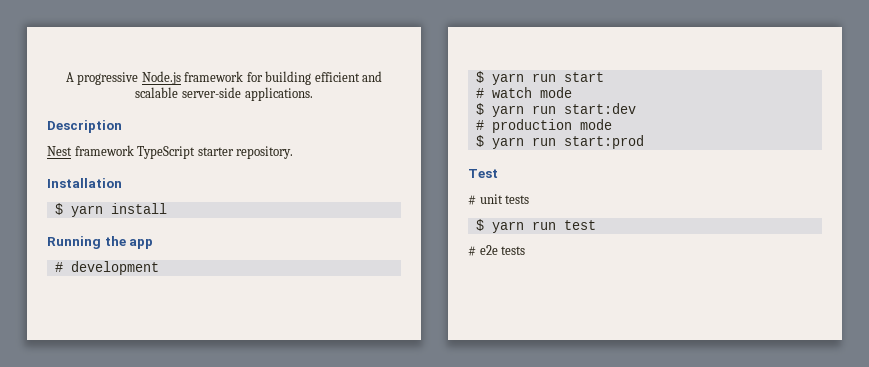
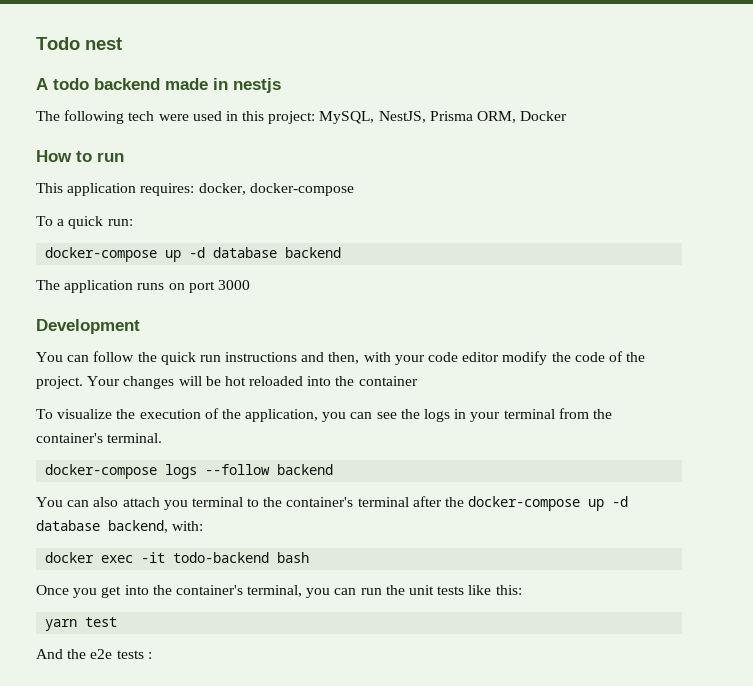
[65,71,383,85] [135,87,313,101] [47,120,122,133] [47,145,294,159] [47,178,122,188] [54,203,167,217] [47,236,154,249] [54,261,159,275] [475,71,604,85] [475,87,572,98] [475,103,636,117] [475,119,612,133] [475,135,644,149] [468,169,498,178] [468,195,476,205] A progressive Node.js framework for building efficient and scalable server-side applications. // Description // Nest framework TypeScript starter repository. // Installation // $ yarn install // Running the app // # development // $ yarn run start // # watch mode // $ yarn run start:dev // # production mode // $ yarn run start:prod // Test // # -> [36,37,122,50] [36,78,281,93] [36,110,568,124] [36,150,124,162] [36,183,354,196] [36,216,133,229] [45,247,342,262] [36,280,250,293] [36,319,140,334] [36,351,646,365] [36,376,418,389] [36,408,612,422] [36,433,163,443] [45,464,334,479] [36,496,629,511] [36,520,204,533] [45,552,310,563] [36,585,405,598] Todo nest // A todo backend made in nestjs // The following tech were used in this project: MySQL, NestJS, Prisma ORM, Docker // How to run // This application requires: docker, docker-compose // To a quick run: // docker-compose up -d database backend // The application runs on port 3000 // Development // You can follow the quick run instructions and then, with your code editor modify the code of the project. Your changes will be hot reloaded into the container // To visualize the execution of the application, you can see the logs in your terminal from the container's terminal. // docker-compose logs --follow backend // You can also attach you terminal to the container's terminal after the docker-compose up -d database backend, with: // docker exec -it todo-backend bash // Once you get into the container's terminal, you can run the
[475,219,556,233] // $ yarn run -> [468,585,522,595] [45,619,78,631] like this: // yarn
[468,246,476,256] # -> [36,649,87,659] And the
(526, 250) none -> [147,652,152,659] :

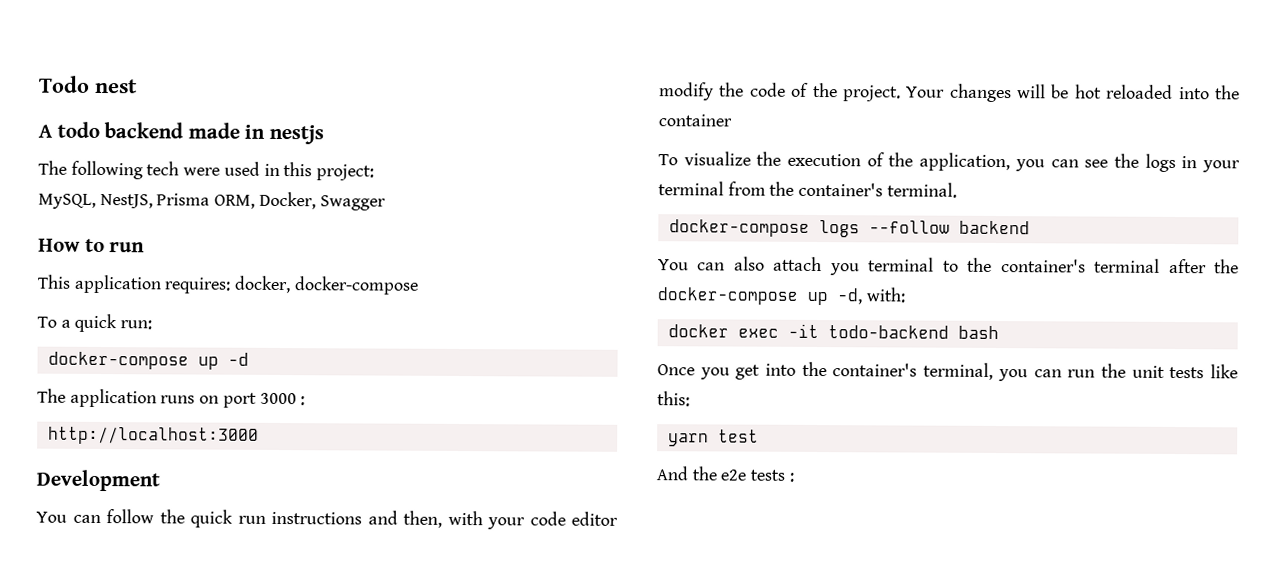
(316, 117) none -> (375, 172) //
[520,111,568,121] Docker -> [258,191,386,211] Docker, Swagger
[213,247,342,258] database backend -> (249, 359) none
(250, 285) none -> [300,396,306,406] [47,426,259,445] : // http://localhost:3000
[612,496,629,507] [36,520,168,533] -d database backend, -> [837,288,862,305] -d,

